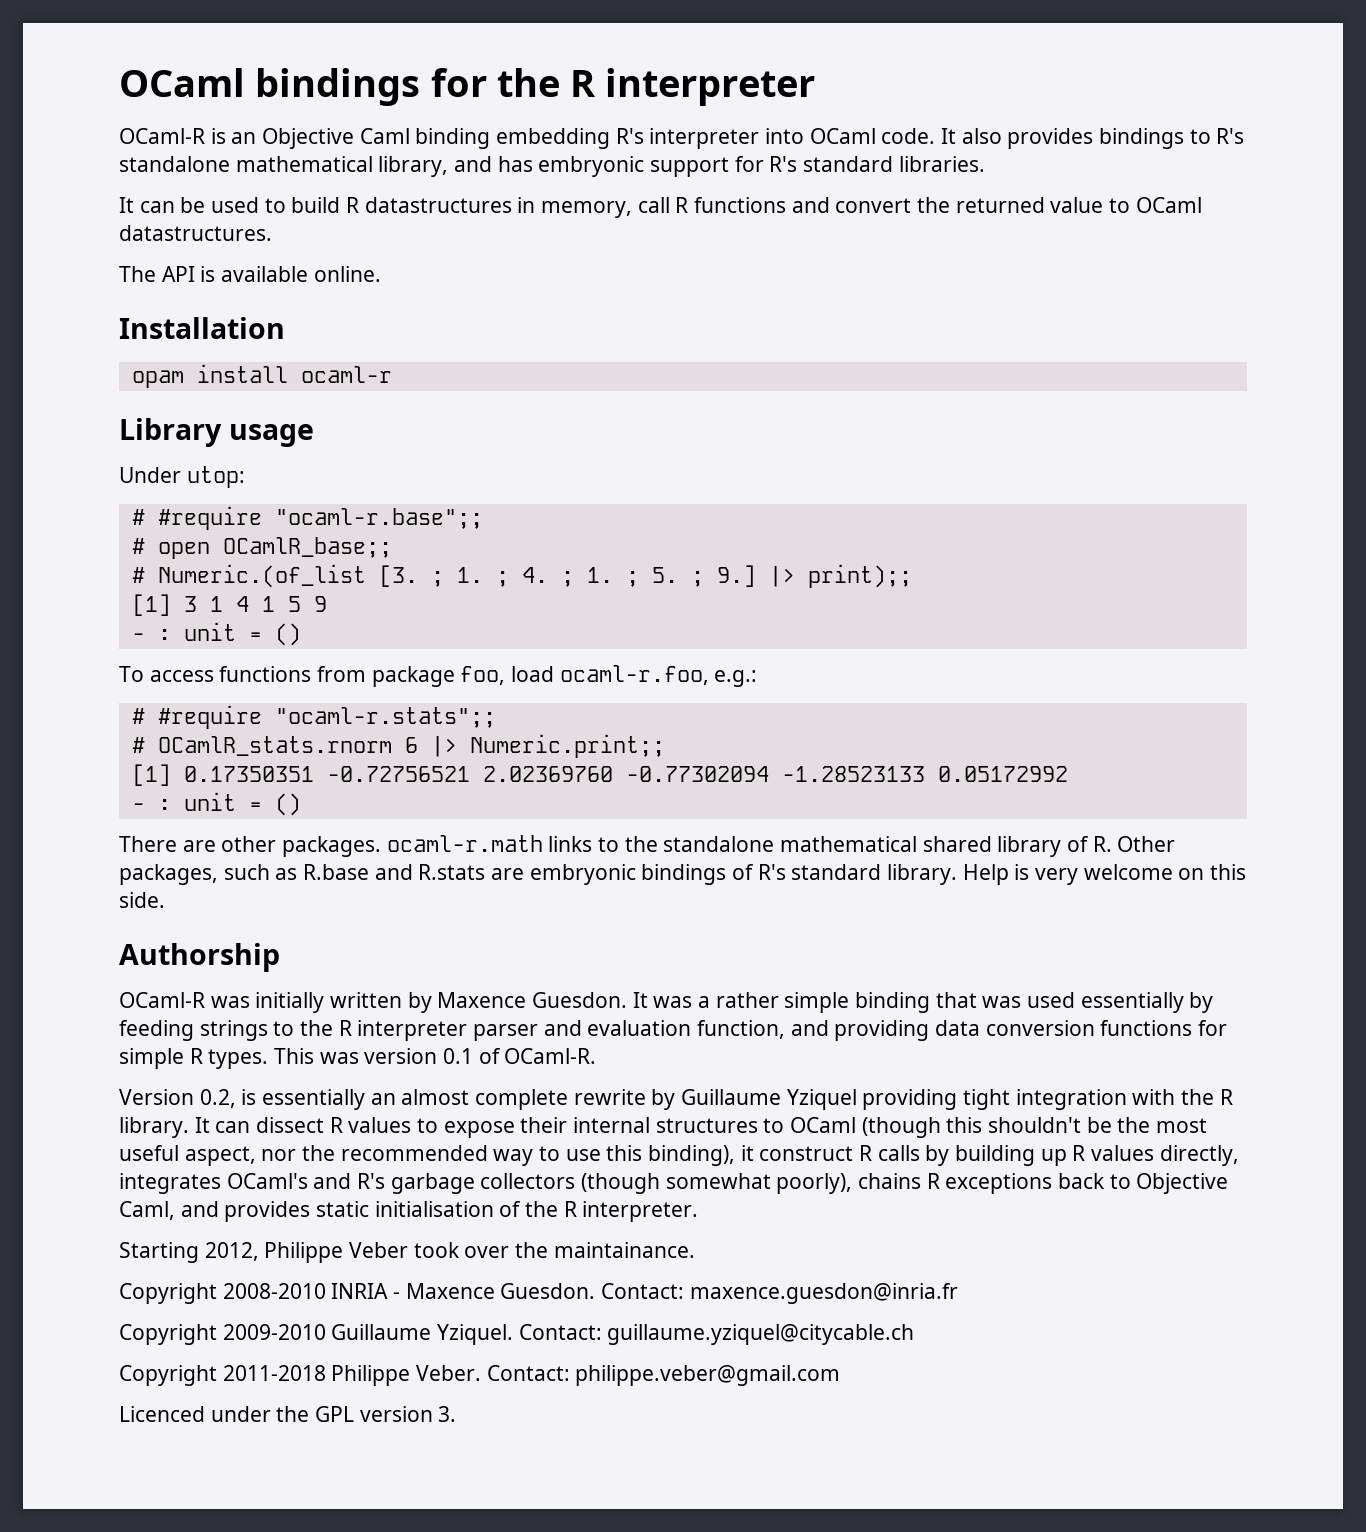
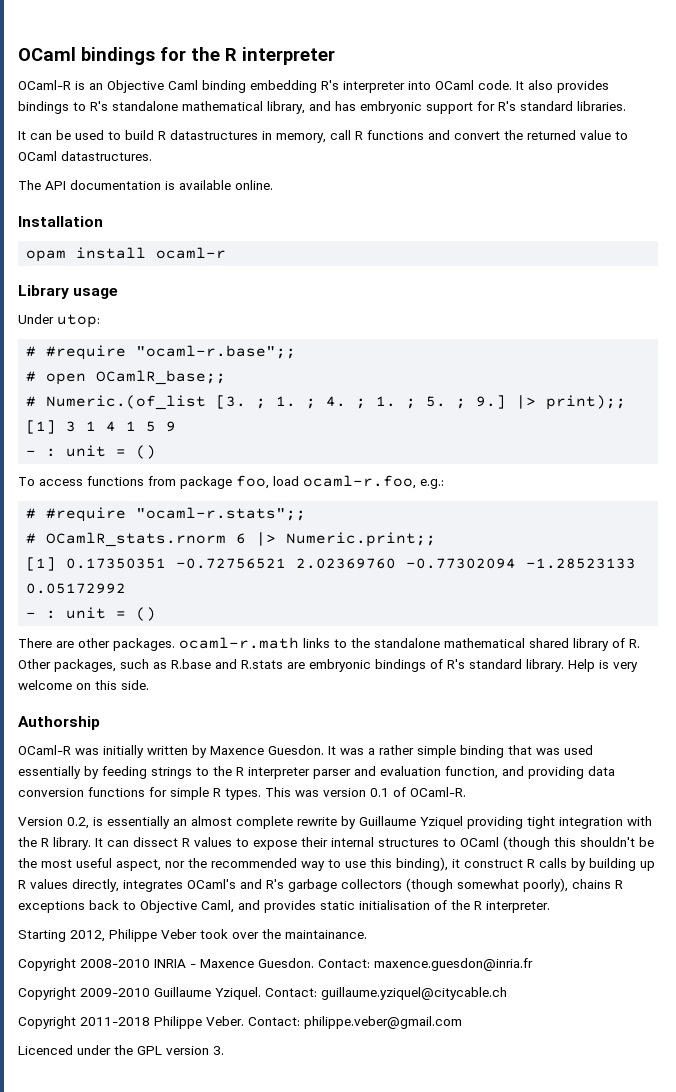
(195, 274) none -> [70,180,161,190] documentation

